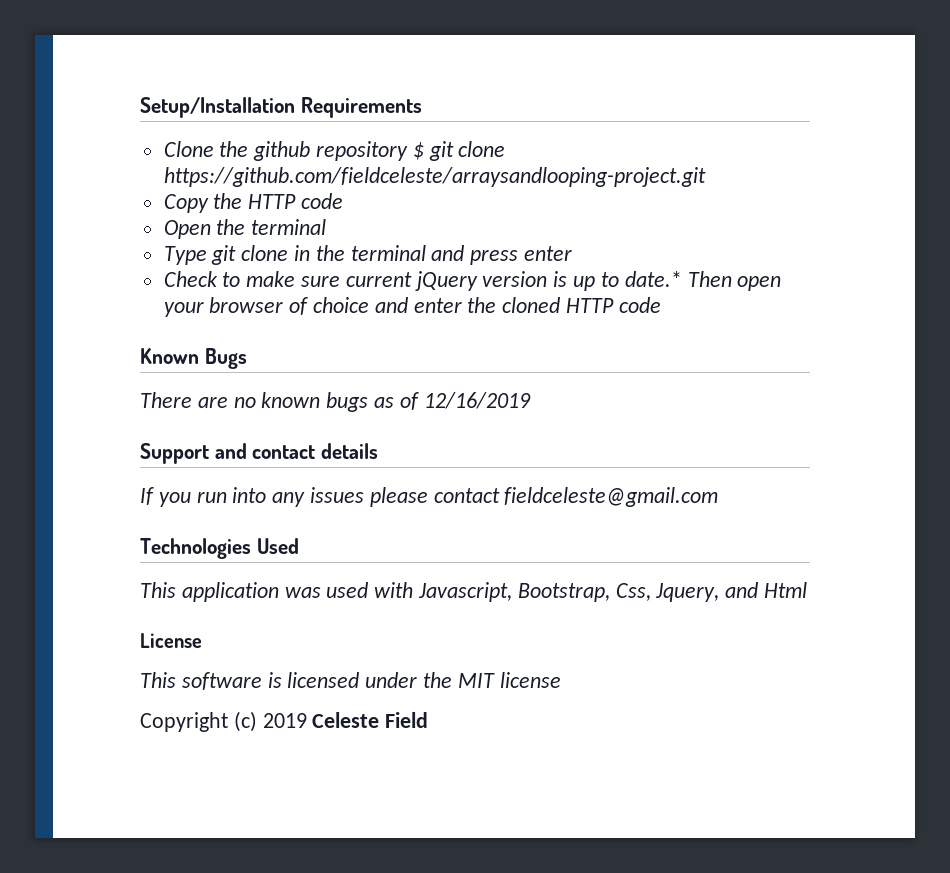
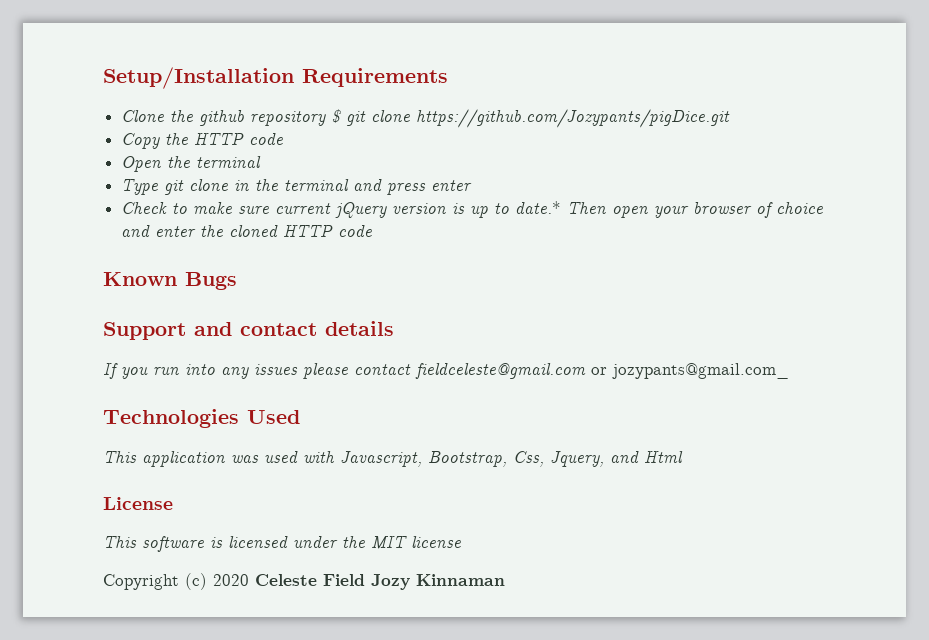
[163,167,706,187] https://github.com/fieldceleste/arraysandlooping-project.git -> [416,109,731,128] https://github.com/Jozypants/pigDice.git
[140,392,531,412] // There are no known bugs as of 12/16/2019 -> (237, 281) none
(719, 497) none -> [591,363,789,379] or jozypants@gmail.com_
[262,713,307,728] 2019 -> [213,574,249,586] 2020
(429, 720) none -> [371,574,505,590] Jozy Kinnaman

